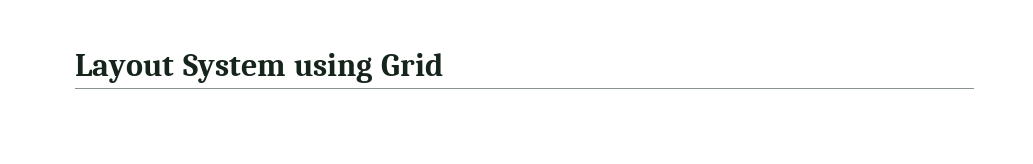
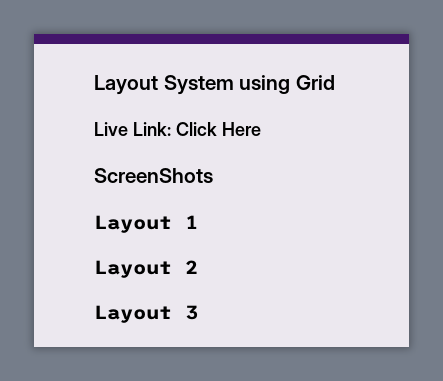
(443, 64) none -> [94,122,261,136] [94,168,213,183] [94,215,198,233] [94,260,198,278] [94,305,198,323] // Live Link: Click Here // ScreenShots // Layout 1 // Layout 2 // Layout 3

